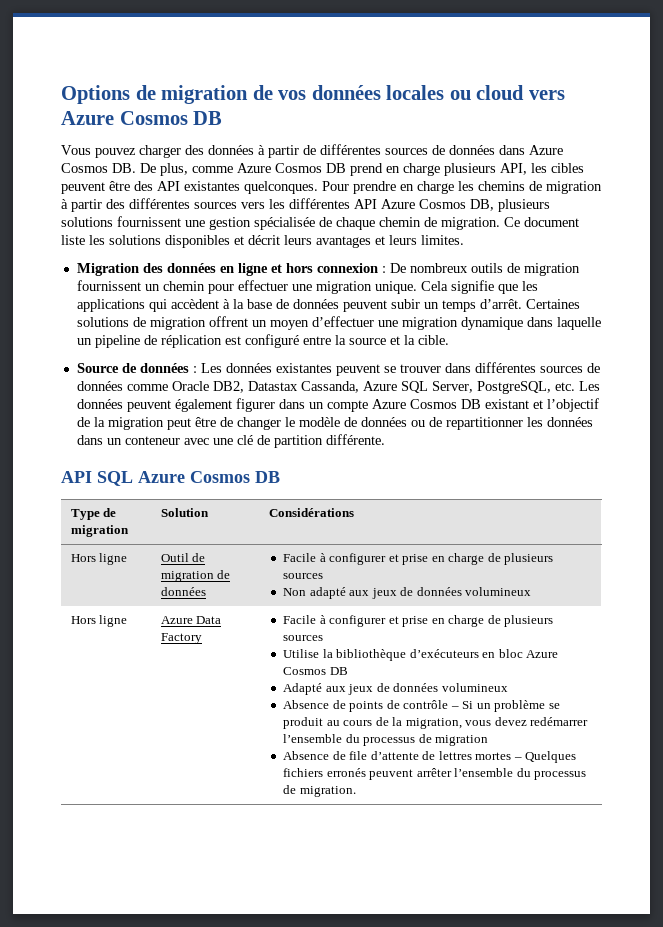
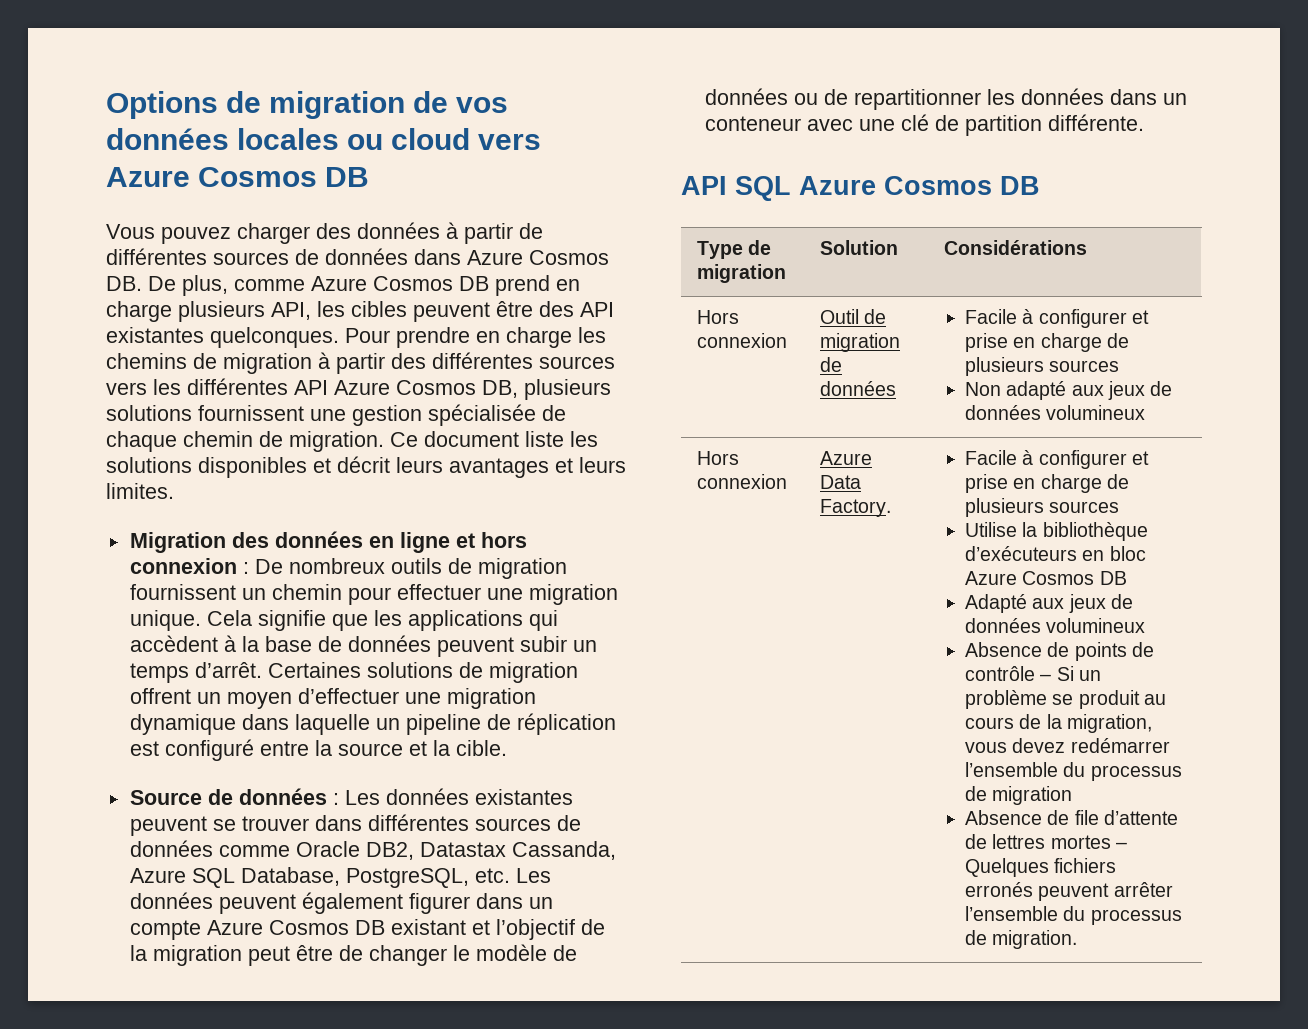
[431,381,473,393] Server, -> [240,867,340,886] Database,
[99,553,128,565] ligne -> [696,333,787,348] connexion
[99,615,128,627] ligne -> [696,474,787,489] connexion
[160,633,202,644] Factory -> [819,499,891,517] Factory.

